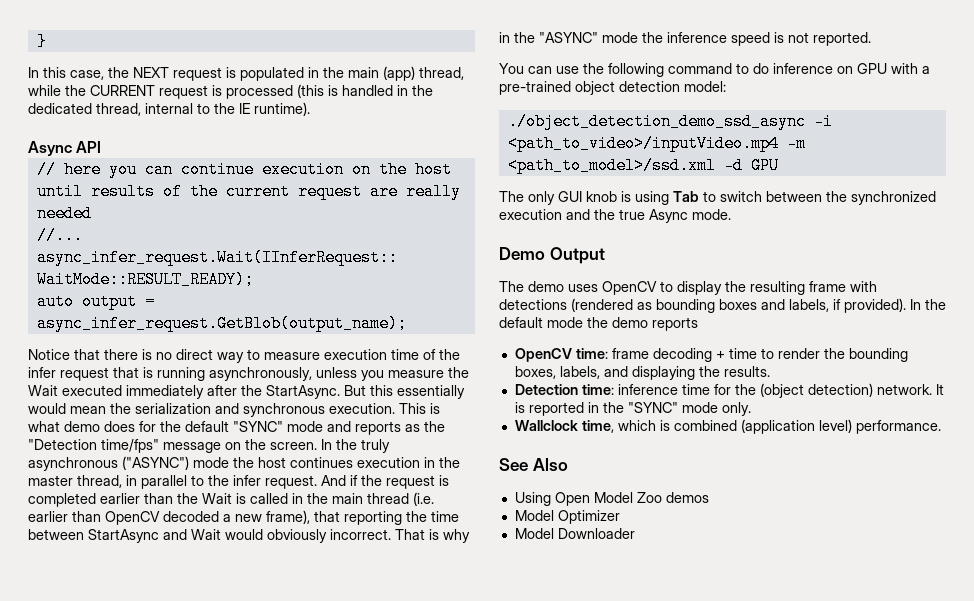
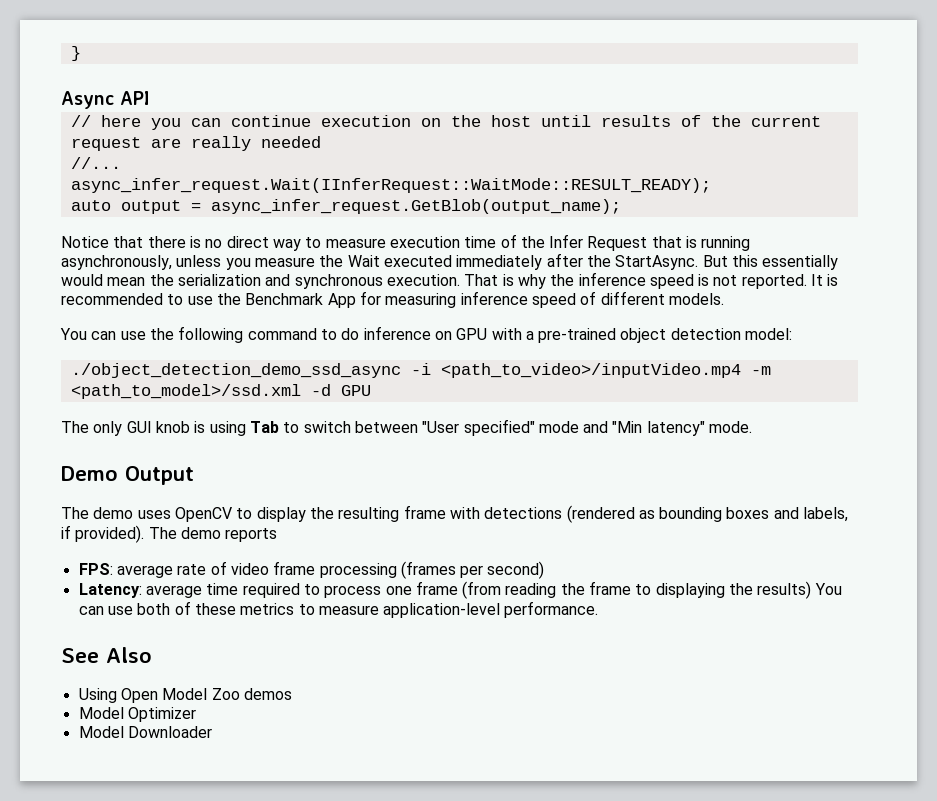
[28,66,464,81] [28,84,433,99] [28,102,310,116] // In this case, the NEXT request is populated in the main (app) thread, while the CURRENT request is processed (this is handled in the dedicated thread, internal to the IE runtime). -> (81, 53) none
[28,367,109,381] infer request -> [549,234,648,251] Infer Request
[399,403,440,414] [28,421,445,435] [28,439,390,453] [28,456,460,471] [28,475,449,489] [28,492,434,507] [28,510,459,525] [28,529,470,543] [499,32,638,43] This is what demo does for the default "SYNC" mode and reports as the "Detection time/fps" message on the screen. In the truly asynchronous ("ASYNC") mode the host continues execution in the master thread, in parallel to the infer request. And if the request is completed earlier than the Wait is called in the main thread (i.e. earlier than OpenCV decoded a new frame), that reporting the time between StartAsync and Wait would obviously incorrect. That is why in the "ASYNC" mode -> [464,274,546,289] That is why
(871, 39) none -> [811,274,839,286] [61,291,724,308] It is recommended to use the Benchmark App for measuring inference speed of different models.
[826,191,936,205] [499,209,688,223] the synchronized execution and the true Async -> [422,419,705,436] "User specified" mode and "Min latency"
[910,299,946,310] [499,317,698,331] [514,348,908,362] [514,366,770,380] [514,383,944,398] [514,402,751,416] [514,419,852,434] In the default mode the demo reports // OpenCV time: frame decoding + time to render the bounding boxes, labels, and displaying the results. // Detection time: inference time for the (object detection) network. It is reported in the "SYNC" mode only. // Wallclock time, which is combined (application level) -> [148,527,278,542] [78,561,545,579] [78,581,842,599] [78,601,501,618] The demo reports // FPS: average rate of video frame processing (frames per second) // Latency: average time required to process one frame (from reading the frame to displaying the results) You can use both of these metrics to measure application-level

